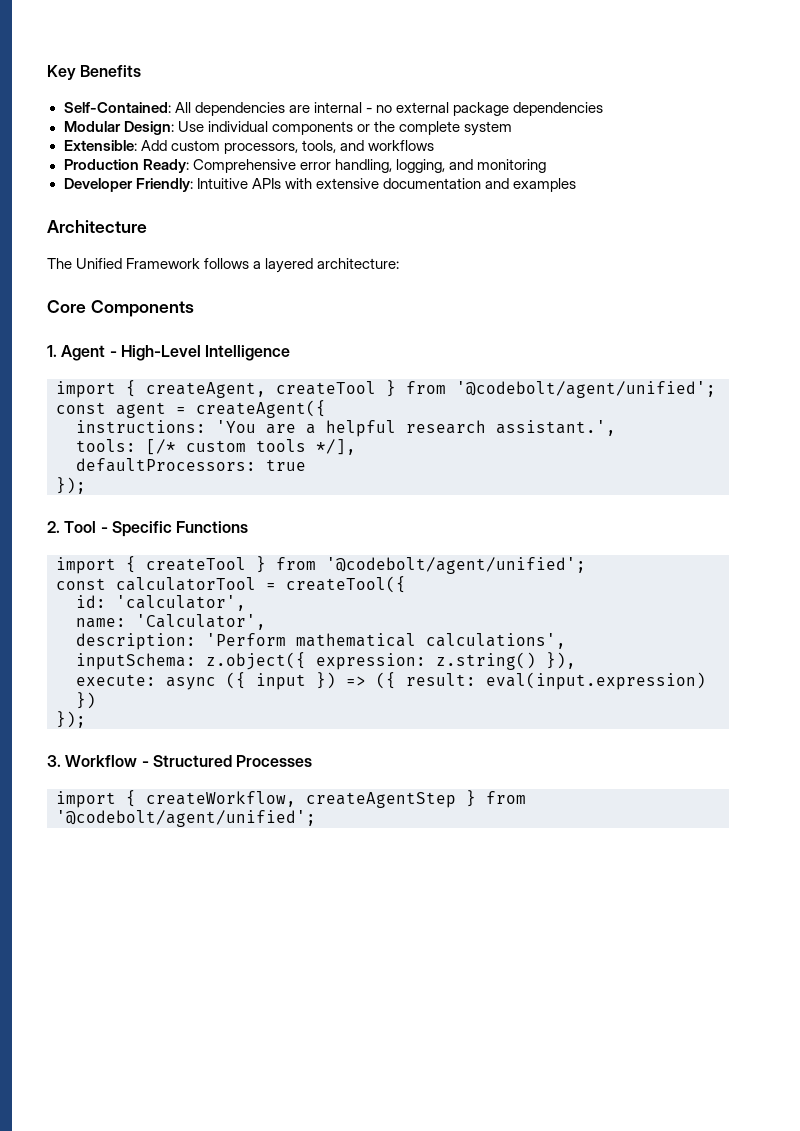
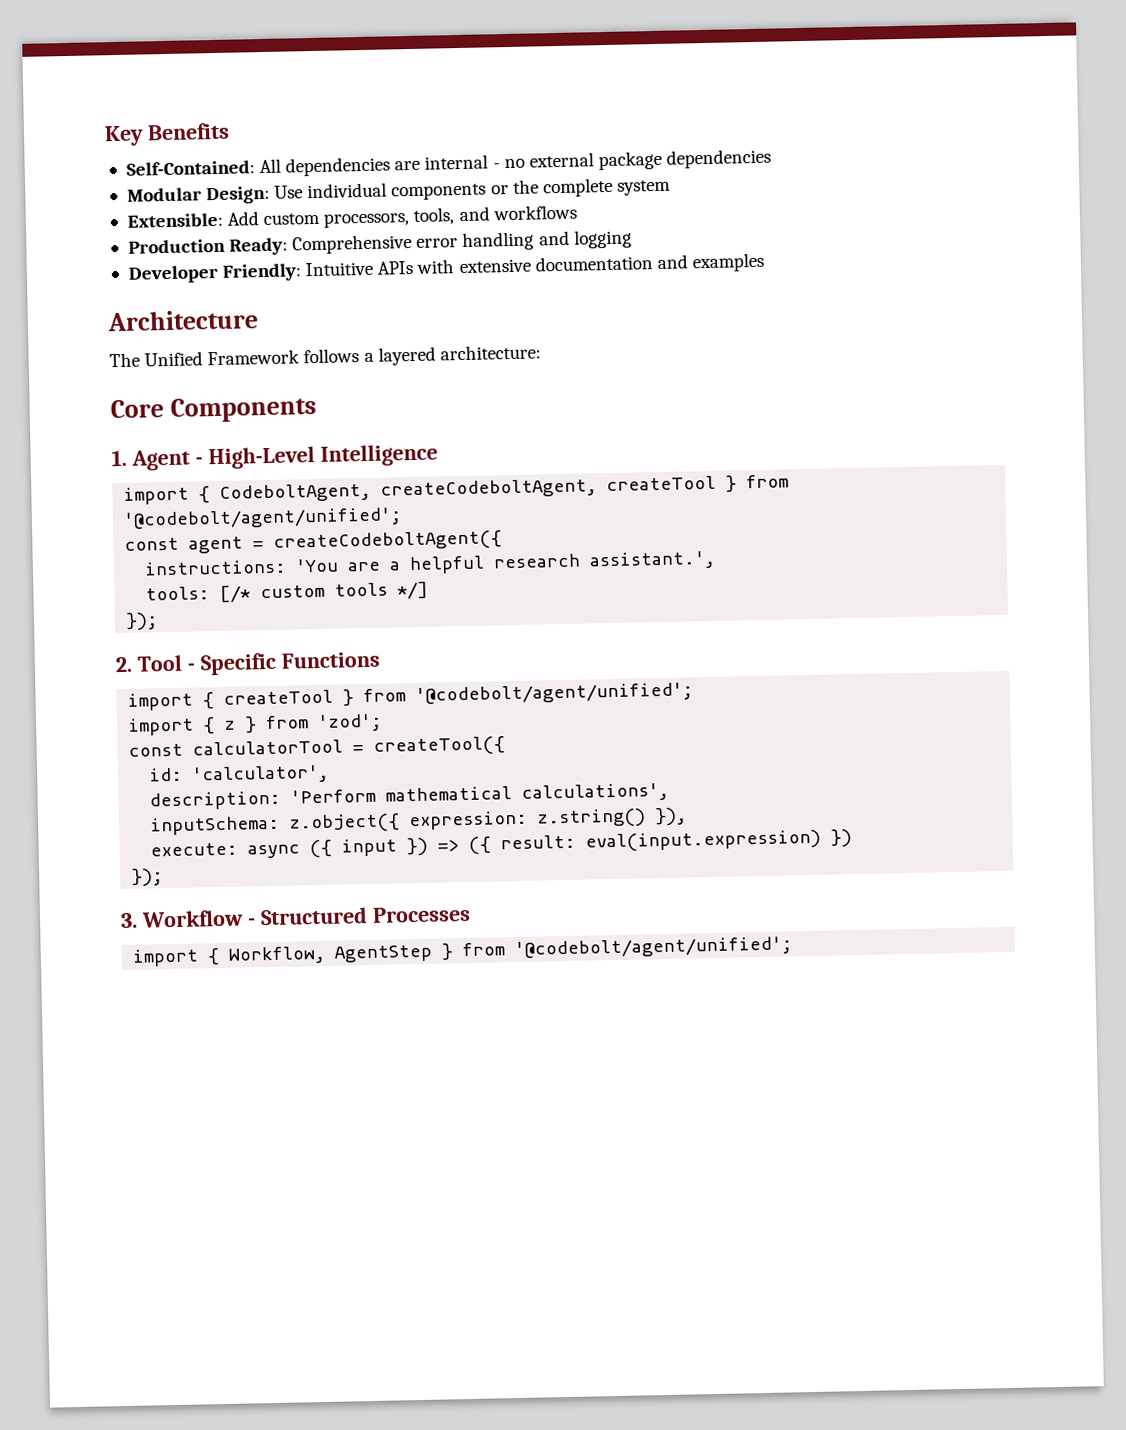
[334,159,546,173] handling, logging, and monitoring -> [462,229,632,251] handling and logging
[146,382,266,398] createAgent, -> [219,478,598,503] CodeboltAgent, createCodeboltAgent,
[196,400,326,418] createAgent({ -> [273,530,503,553] createCodeboltAgent({
[316,439,356,455] [76,458,306,472] */], // defaultProcessors: true -> [397,581,429,600] */]
(586, 565) none -> [127,713,383,736] // import { z } from 'zod';
[76,614,266,630] // name: 'Calculator', -> (330, 774) none
[146,791,456,808] createWorkflow, createAgentStep -> [228,944,433,965] Workflow, AgentStep

